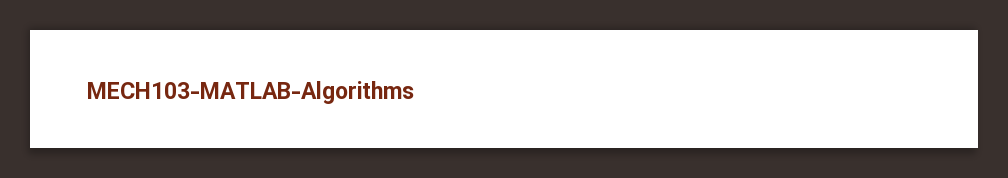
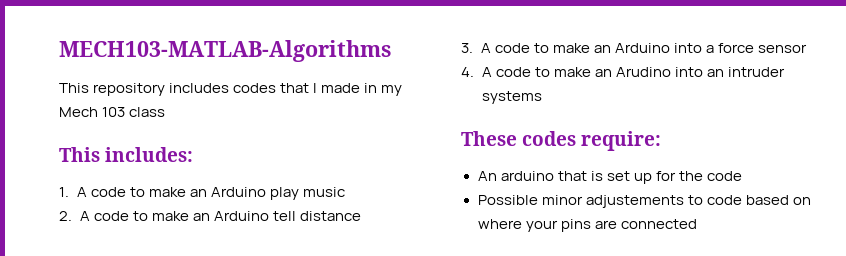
(414, 92) none -> [59,83,403,96] [59,107,166,117] [59,147,194,162] [59,187,345,200] [59,211,361,221] [461,43,807,53] [461,67,785,77] [481,91,542,104] [461,131,662,151] [477,171,742,184] [477,195,811,208] [477,219,697,232] // This repository includes codes that I made in my Mech 103 class // This includes: // 1. A code to make an Arduino play music // 2. A code to make an Arduino tell distance // 3. A code to make an Arduino into a force sensor // 4. A code to make an Arudino into an intruder systems // These codes require: // An arduino that is set up for the code // Possible minor adjustements to code based on where your pins are connected

